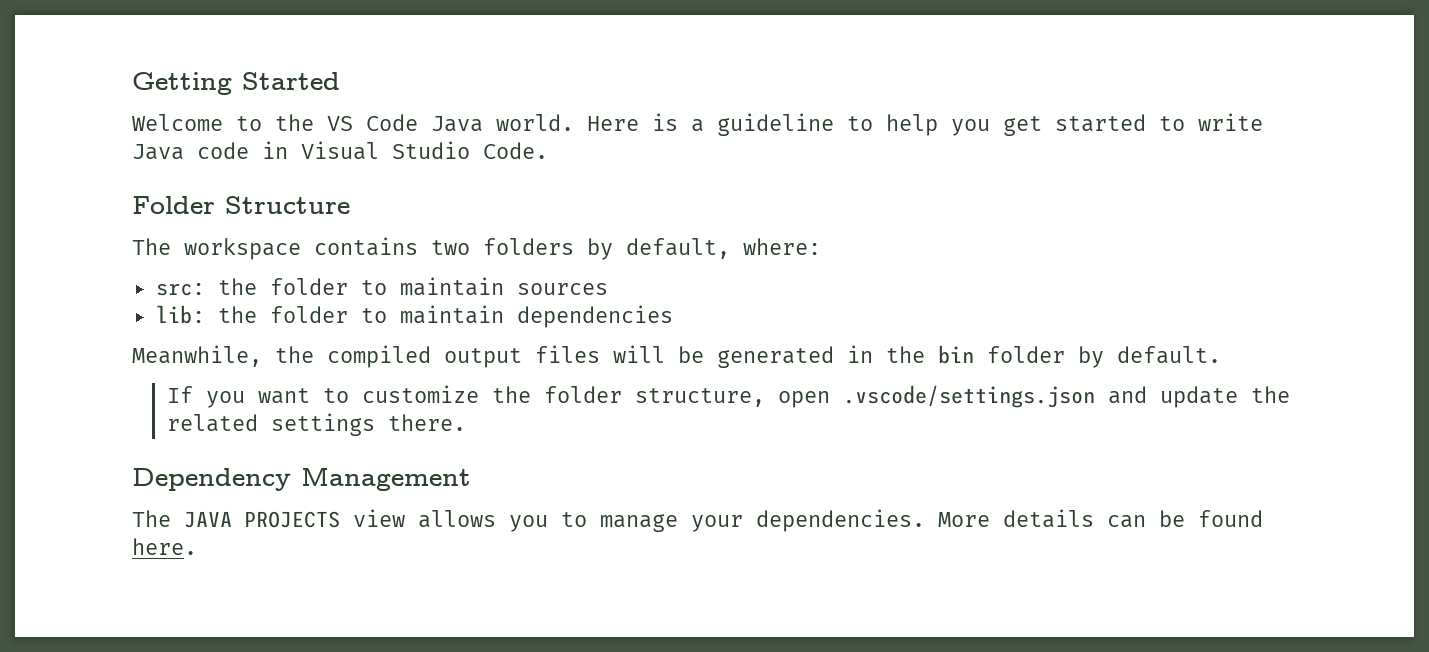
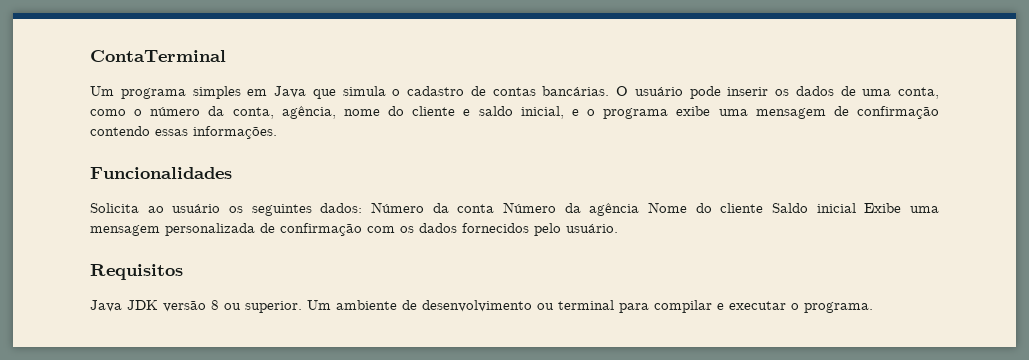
[132,72,340,95] [132,113,1263,136] [132,141,548,160] [132,196,350,214] [132,237,821,260] [155,277,608,296] [155,305,673,328] [132,345,1221,368] [167,385,1291,408] [167,413,467,436] [132,467,471,491] [132,509,1263,532] [132,538,197,555] Getting Started // Welcome to the VS Code Java world. Here is a guideline to help you get started to write Java code in Visual Studio Code. // Folder Structure // The workspace contains two folders by default, where: // src: the folder to maintain sources // lib: the folder to maintain dependencies // Meanwhile, the compiled output files will be generated in the bin folder by default. // If you want to customize the folder structure, open .vscode/settings.json and update the related settings there. // Dependency Management // The JAVA PROJECTS view allows you to manage your dependencies. More details can be found here. -> [90,50,226,62] [90,86,939,99] [90,106,939,119] [90,126,277,139] [90,167,232,179] [90,202,939,216] [90,223,618,236] [90,264,183,280] [90,300,873,313] ContaTerminal // Um programa simples em Java que simula o cadastro de contas bancárias. O usuário pode inserir os dados de uma conta, como o número da conta, agência, nome do cliente e saldo inicial, e o programa exibe uma mensagem de confirmação contendo essas informações. // Funcionalidades // Solicita ao usuário os seguintes dados: Número da conta Número da agência Nome do cliente Saldo inicial Exibe uma mensagem personalizada de confirmação com os dados fornecidos pelo usuário. // Requisitos // Java JDK versão 8 ou superior. Um ambiente de desenvolvimento ou terminal para compilar e executar o programa.

